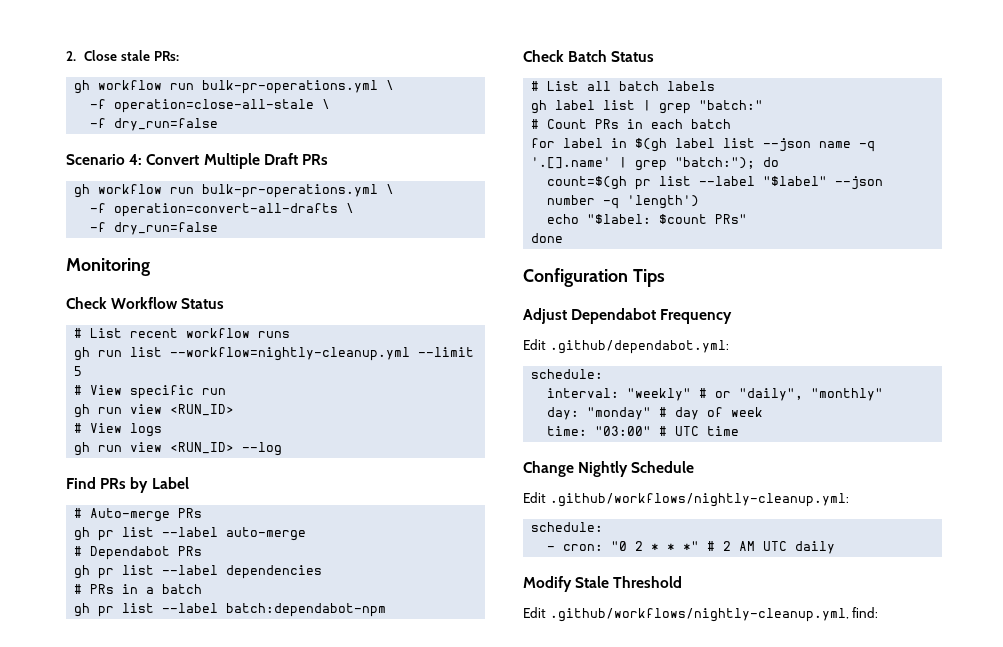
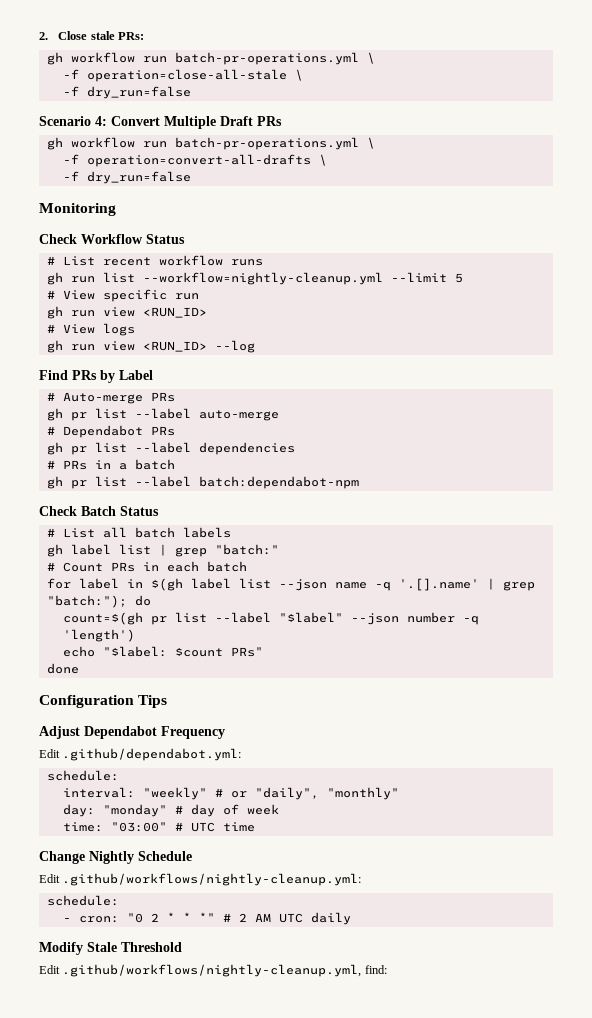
[202,80,379,94] bulk-pr-operations.yml -> [174,52,359,65] batch-pr-operations.yml
[202,184,379,198] bulk-pr-operations.yml -> [174,137,359,150] batch-pr-operations.yml

